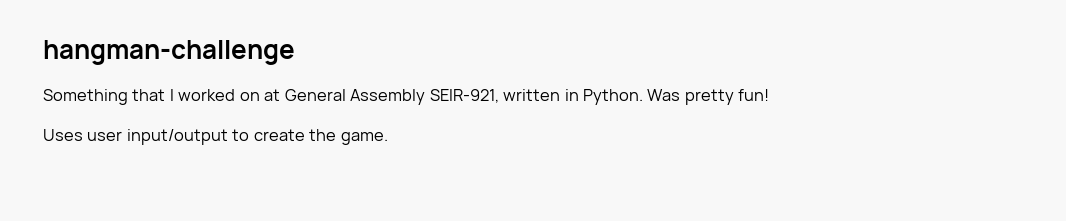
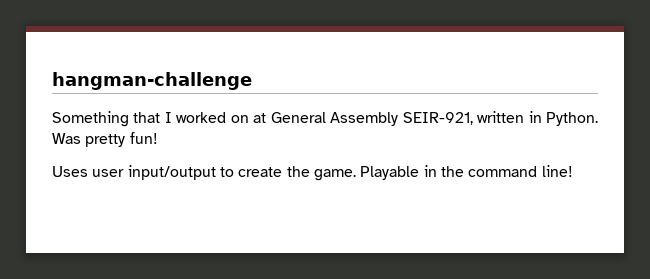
(388, 138) none -> [360,165,573,180] Playable in the command line!

